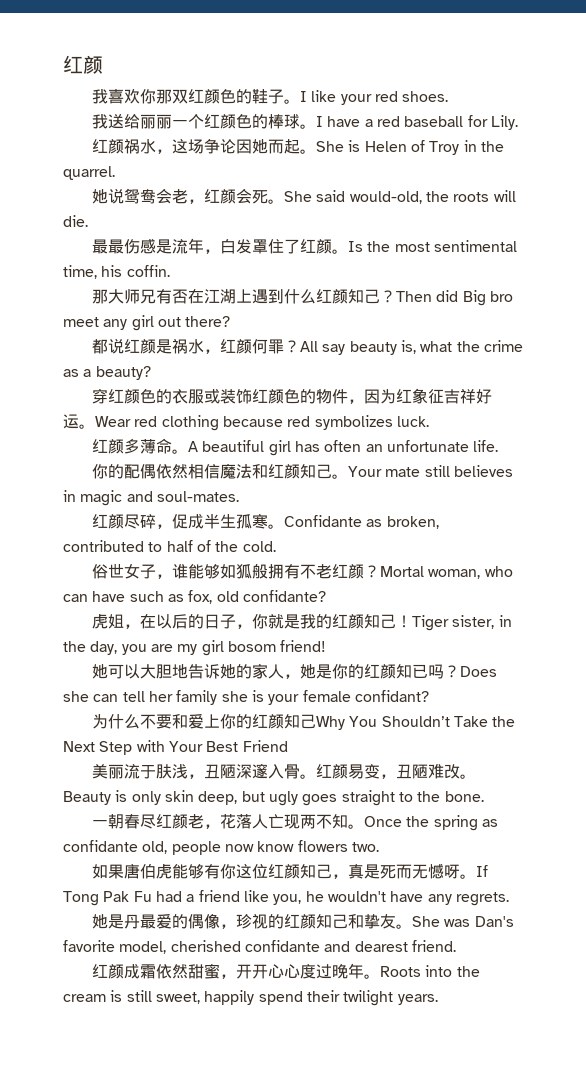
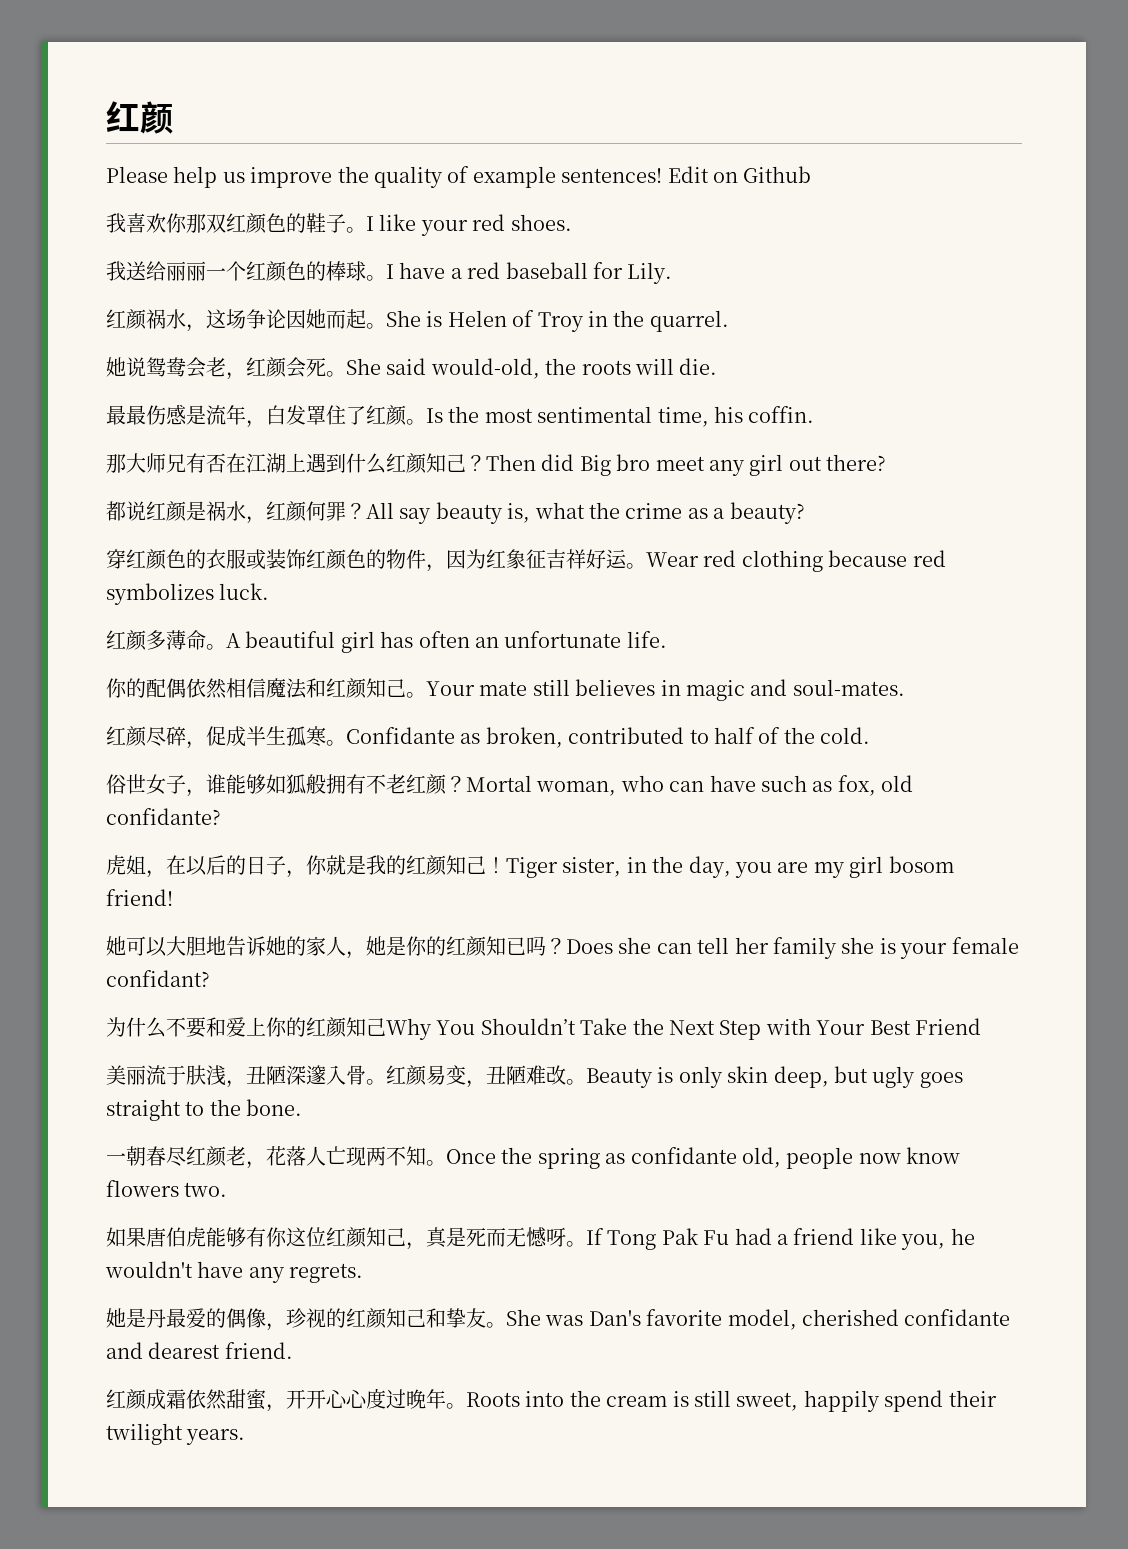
[63,55,103,74] 红颜 -> [106,101,174,134] [106,166,812,188] 红颜 // Please help us improve the quality of example sentences! Edit on Github

